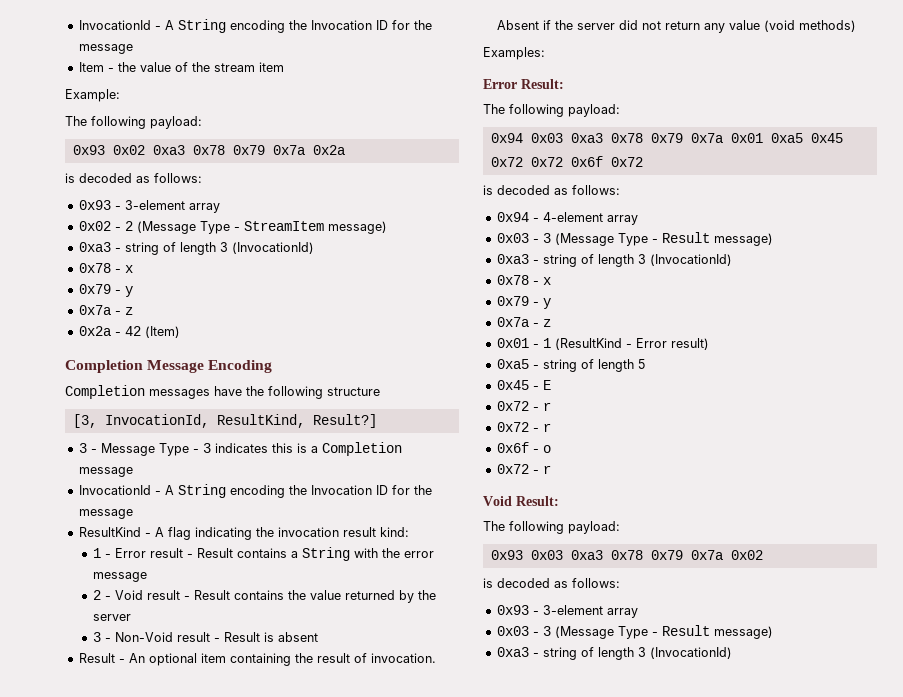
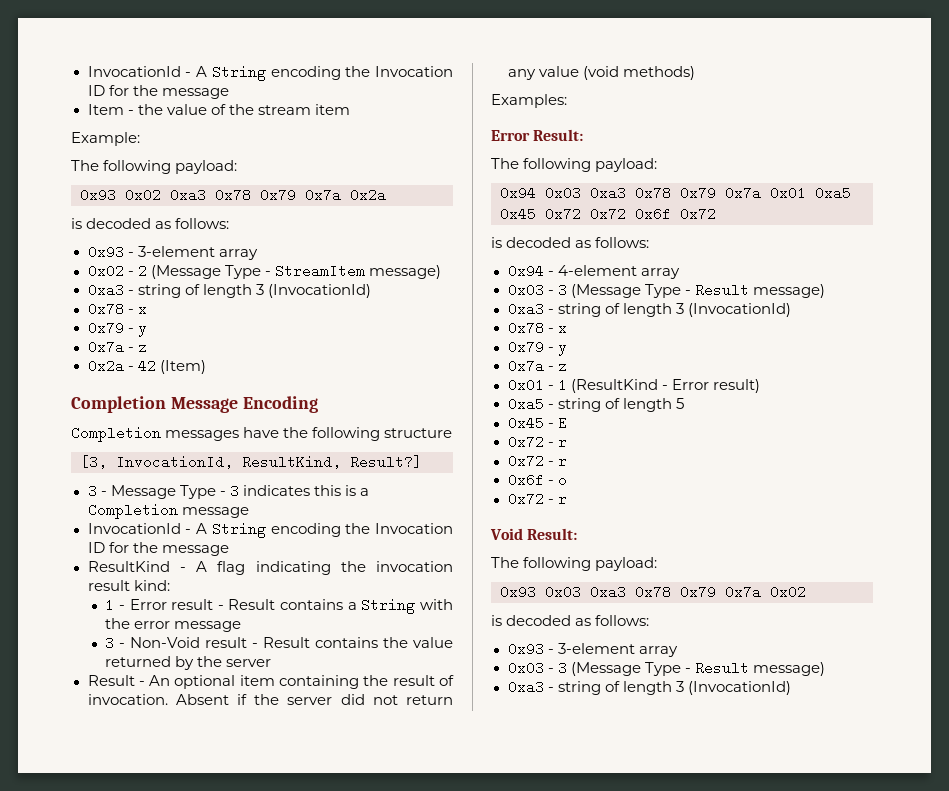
[92,590,143,600] 2 - Void -> [105,636,201,650] 3 - Non-Void
[92,632,318,642] // 3 - Non-Void result - Result is absent -> (272, 663) none

